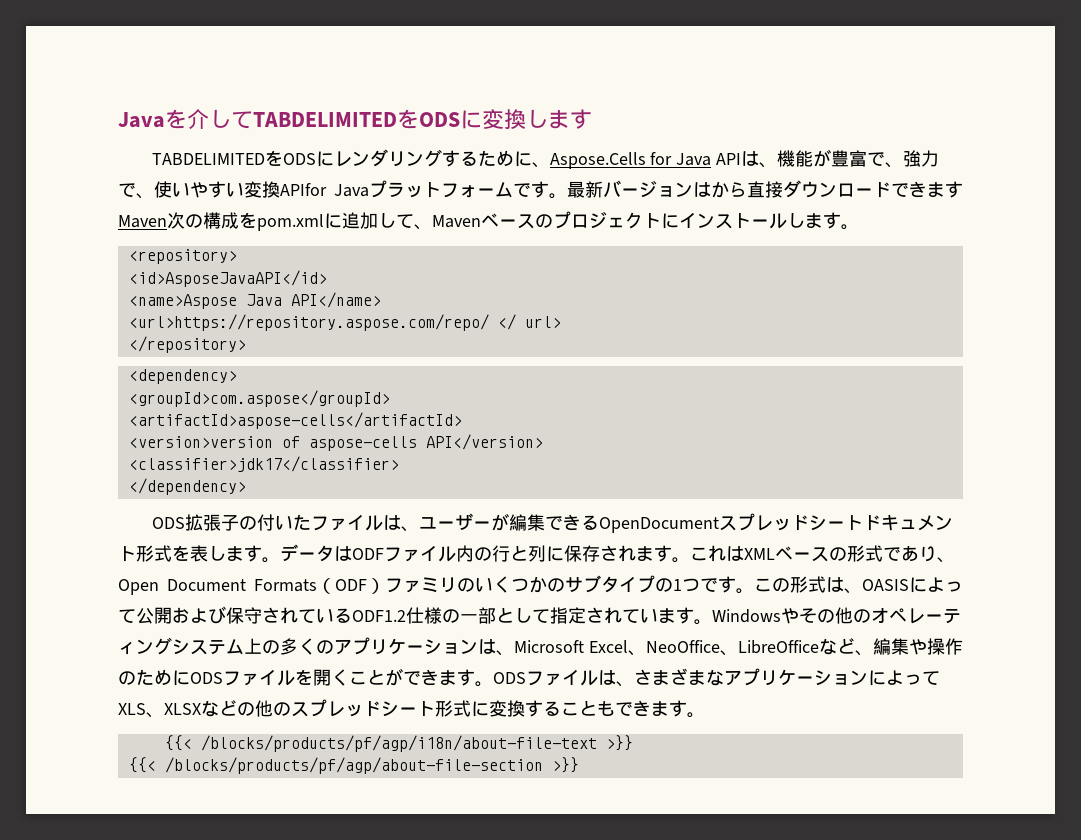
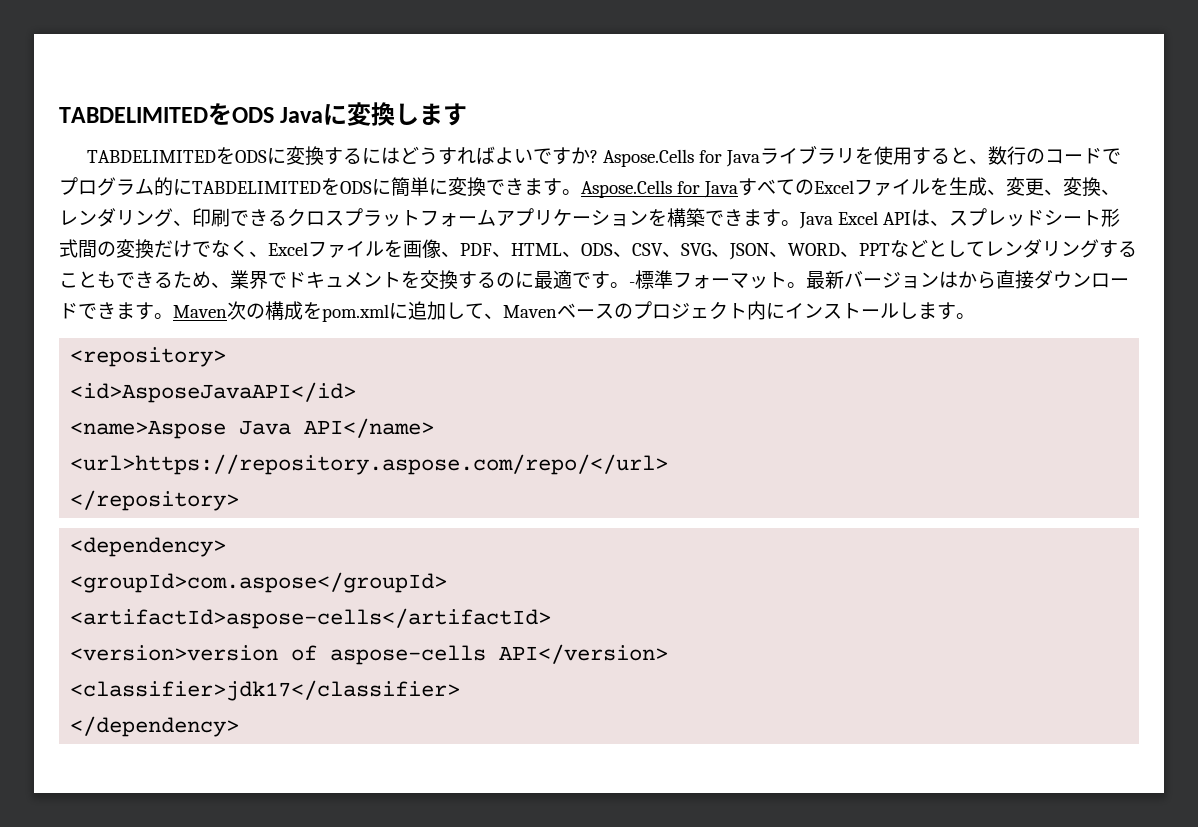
[118,109,460,130] Javaを介してTABDELIMITEDをODS -> [59,103,324,125] TABDELIMITEDをODS Java
[333,149,940,169] [118,180,549,199] レンダリングするために、Aspose.Cells for Java APIは、機能が豊富で、強力で、使いやすい変換APIfor Javaプラットフォームです -> [285,145,1122,167] [59,177,1121,198] [59,208,1121,229] [59,239,1137,260] [59,270,787,290] 変換するにはどうすればよいですか? Aspose.Cells for Javaライブラリを使用すると、数行のコードでプログラム的にTABDELIMITEDをODSに簡単に変換できます。Aspose.Cells for JavaすべてのExcelファイルを生成、変更、変換、レンダリング、印刷できるクロスプラットフォームアプリケーションを構築できます。Java Excel APIは、スプレッドシート形式間の変換だけでなく、Excelファイルを画像、PDF、HTML、ODS、CSV、SVG、JSON、WORD、PPTなどとしてレンダリングすることもできるため、業界でドキュメントを交換するのに最適です。-標準フォーマット
(963, 189) none -> [154,313,173,319] 。
(661, 221) none -> [747,301,766,320] 内
[128,314,561,331] <url>https://repository.aspose.com/repo/ </ url> -> [70,454,669,475] <url>https://repository.aspose.com/repo/</url>
[151,513,953,533] [118,544,955,563] [118,575,963,595] [118,606,961,625] [118,637,963,656] [118,668,940,687] [118,699,705,718] [164,735,633,752] [128,757,579,774] // ODS拡張子の付いたファイルは、ユーザーが編集できるOpenDocumentスプレッドシートドキュメント形式を表します。データはODFファイル内の行と列に保存されます。これはXMLベースの形式であり、Open Document Formats（ODF）ファミリのいくつかのサブタイプの1つです。この形式は、OASISによって公開および保守されているODF1.2仕様の一部として指定されています。Windowsやその他のオペレーティングシステム上の多くのアプリケーションは、Microsoft Excel、NeoOffice、LibreOfficeなど、編集や操作のためにODSファイルを開くことができます。ODSファイルは、さまざまなアプリケーションによってXLS、XLSXなどの他のスプレッドシート形式に変換することもできます。 // {{< /blocks/products/pf/agp/i18n/about-file-text >}} // {{< /blocks/products/pf/agp/about-file-section >}} -> (240, 726) none

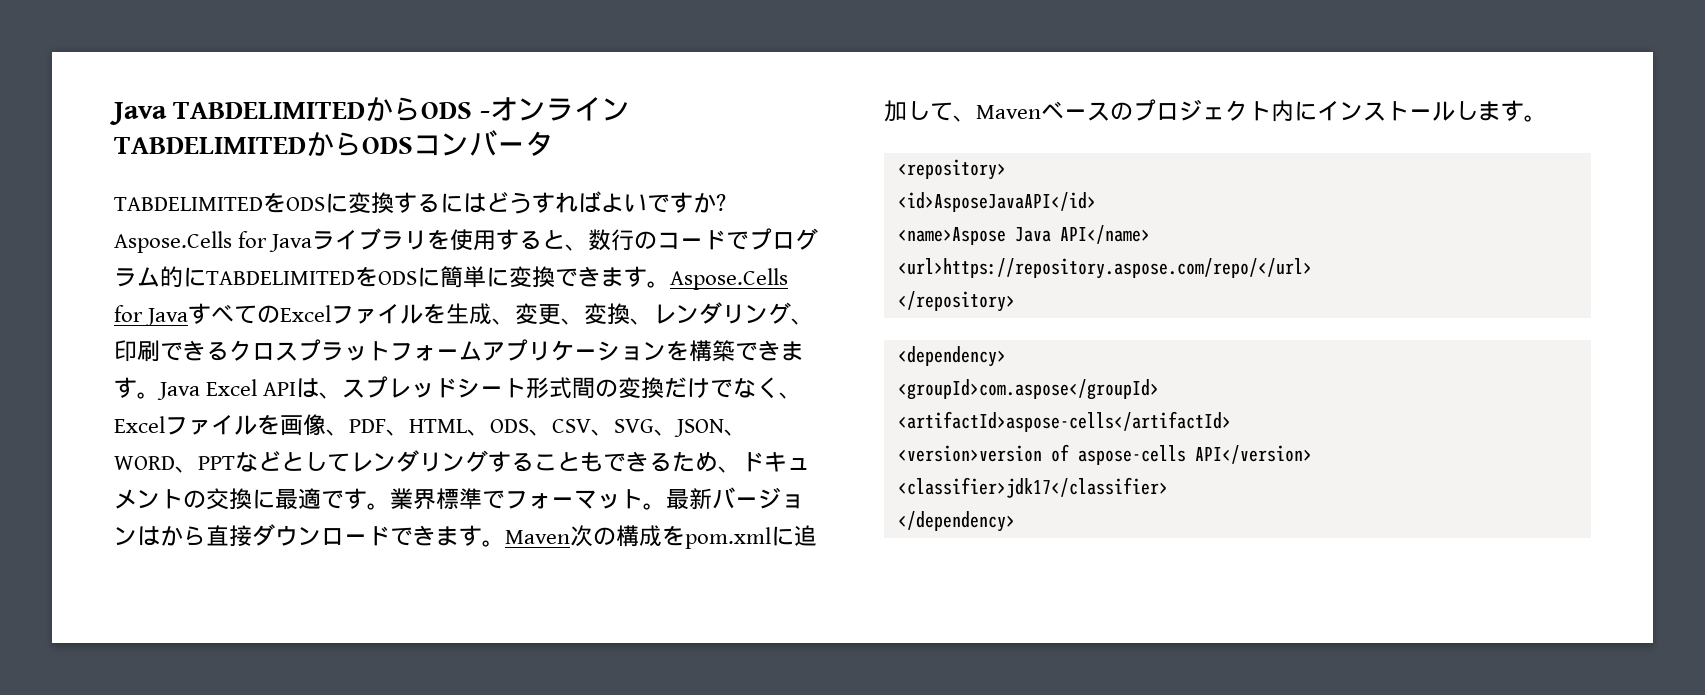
[59,102,468,126] TABDELIMITEDをODS Javaに変換します -> [110,97,630,125] [114,130,553,156] Java TABDELIMITEDからODS -オンラインTABDELIMITEDからODSコンバータ
[230,270,287,289] 業界で -> (741, 469) none
[401,270,515,290] を交換するの -> [183,488,252,510] の交換
[629,270,673,289] -標準 -> [390,488,505,510] 業界標準で

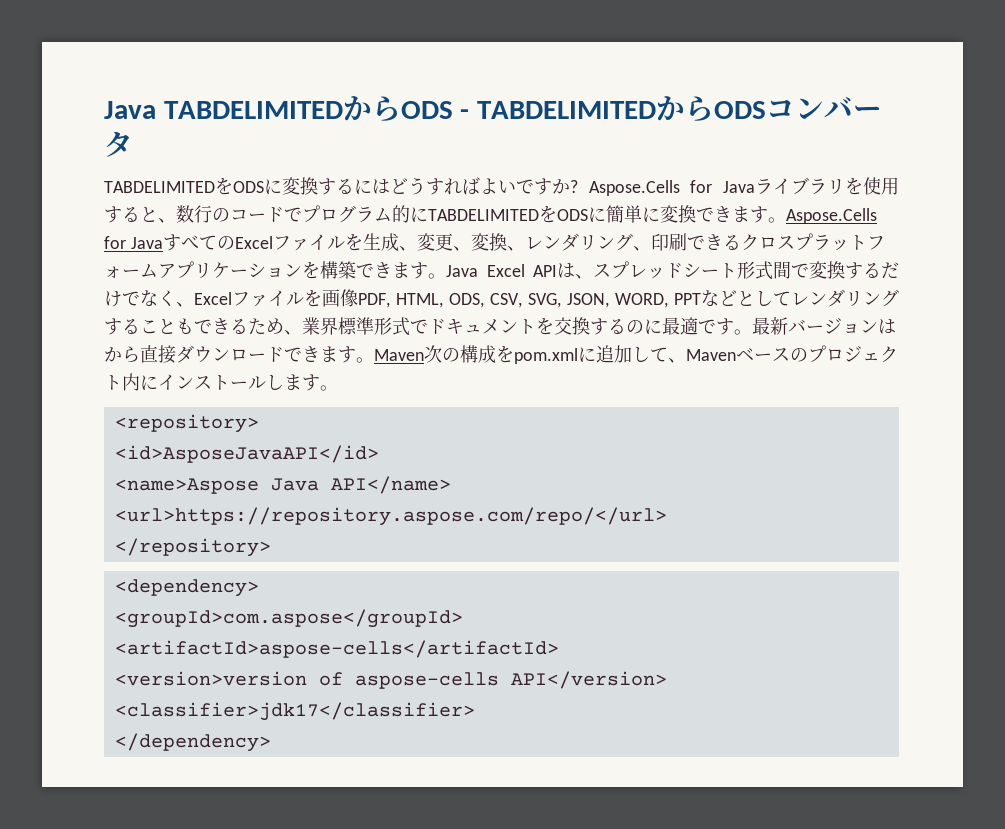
[489,97,630,121] オンライン -> (470, 114) none
[595,377,665,399] の変換 -> [791,261,881,279] で変換する
[326,419,747,437] [114,456,198,473] 、PDF、HTML、ODS、CSV、SVG、JSON、WORD、 -> [358,293,668,308] PDF, HTML, ODS, CSV, SVG, JSON, WORD,
[741,452,810,472] [114,488,643,510] ドキュメントの交換に最適です。業界標準でフォーマット -> [302,317,734,336] 業界標準形式でドキュメントを交換するのに最適です

